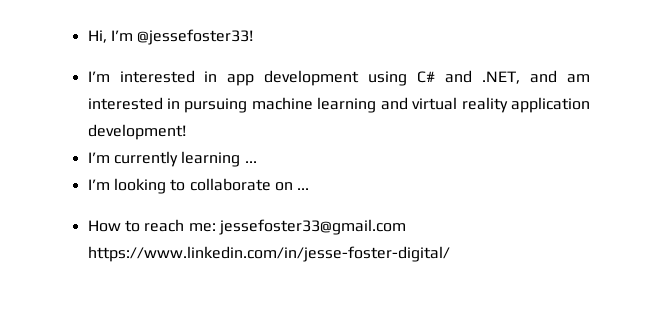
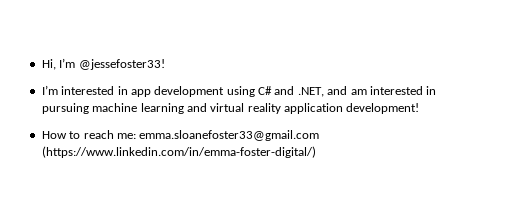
[87,151,257,167] [87,178,310,194] // I’m currently learning ... // I’m looking to collaborate on ... -> (420, 108) none
[218,219,406,235] [87,246,450,262] jessefoster33@gmail.com https://www.linkedin.com/in/jesse-foster-digital/ -> [139,130,320,141] [41,146,316,158] emma.sloanefoster33@gmail.com (https://www.linkedin.com/in/emma-foster-digital/)

